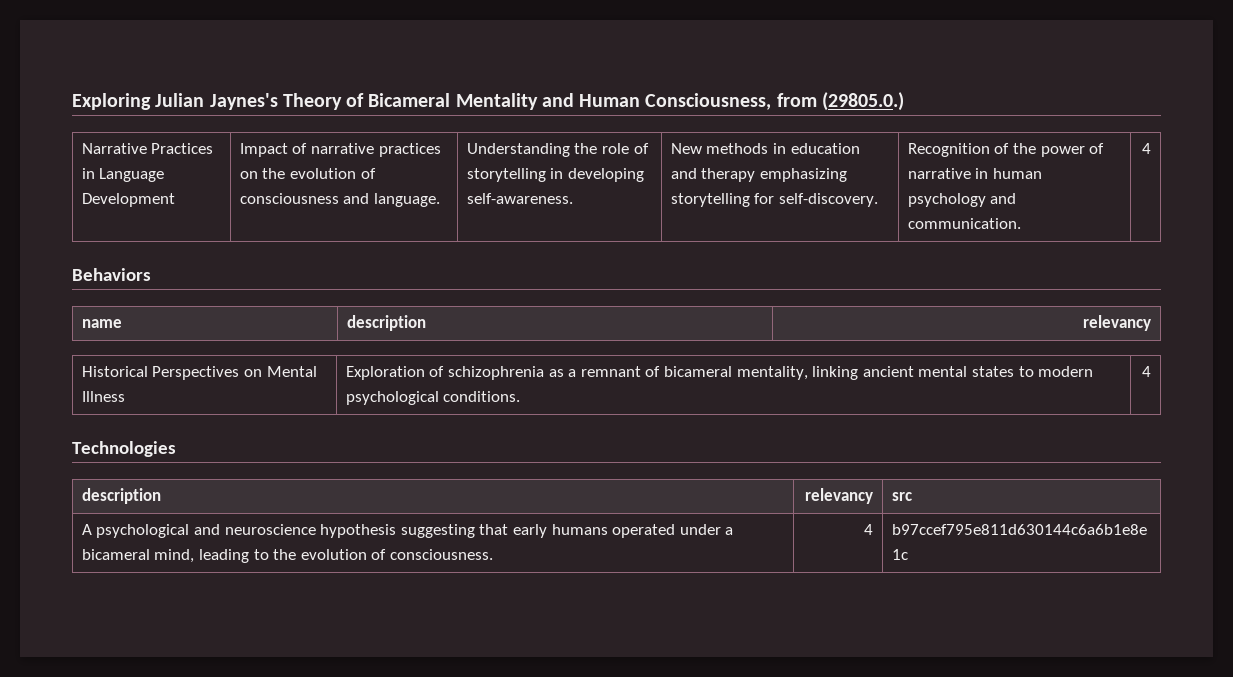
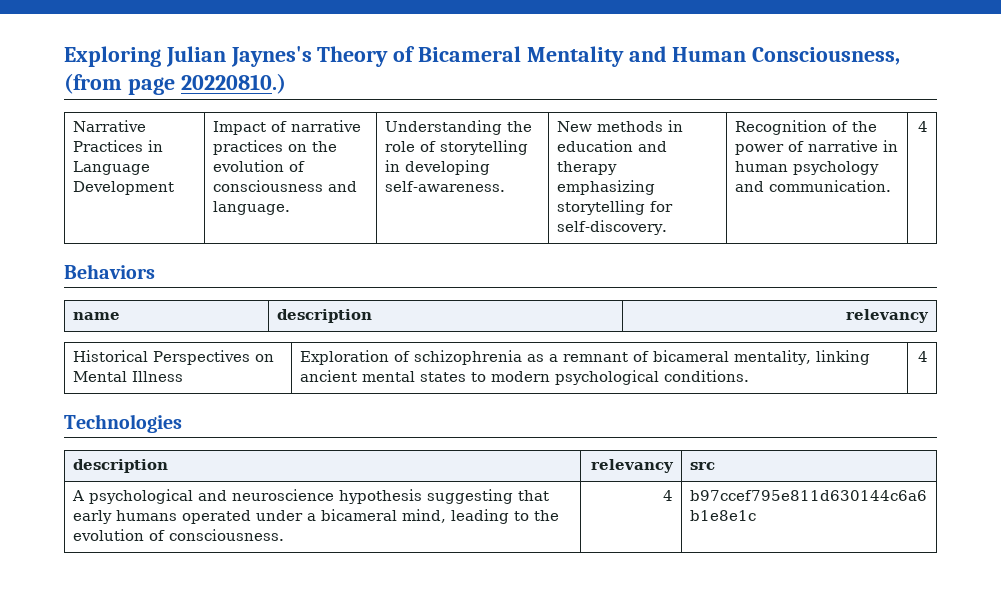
[776,92,904,111] from (29805.0.) -> [64,73,286,95] (from page 20220810.)

